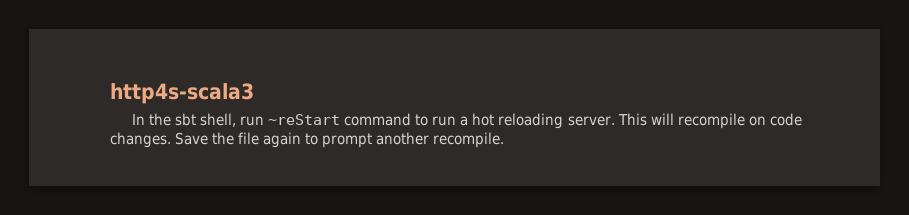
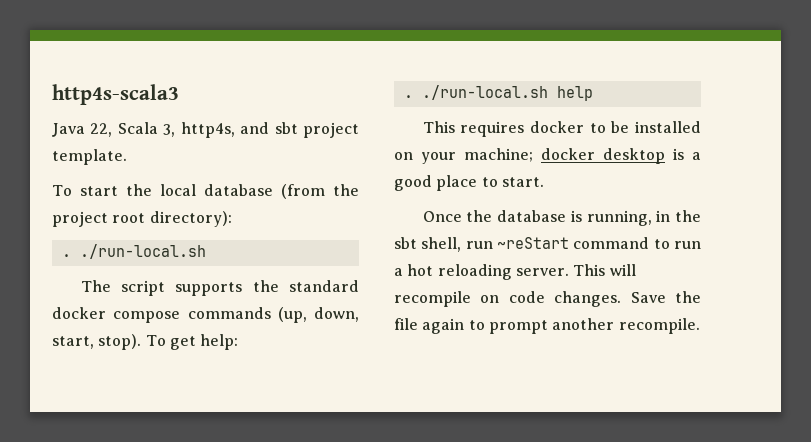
[131,114,145,125] In -> [52,122,359,138] [52,149,127,165] [52,184,359,199] [52,211,232,227] [61,244,206,259] [80,280,359,296] [52,307,359,323] [52,334,239,350] [403,85,593,101] [422,121,701,137] [394,148,701,164] [394,175,544,191] [422,210,671,226] Java 22, Scala 3, http4s, and sbt project template. // To start the local database (from the project root directory): // . ./run-local.sh // The script supports the standard docker compose commands (up, down, start, stop). To get help: // . ./run-local.sh help // This requires docker to be installed on your machine; docker desktop is a good place to start. // Once the database is running, in

